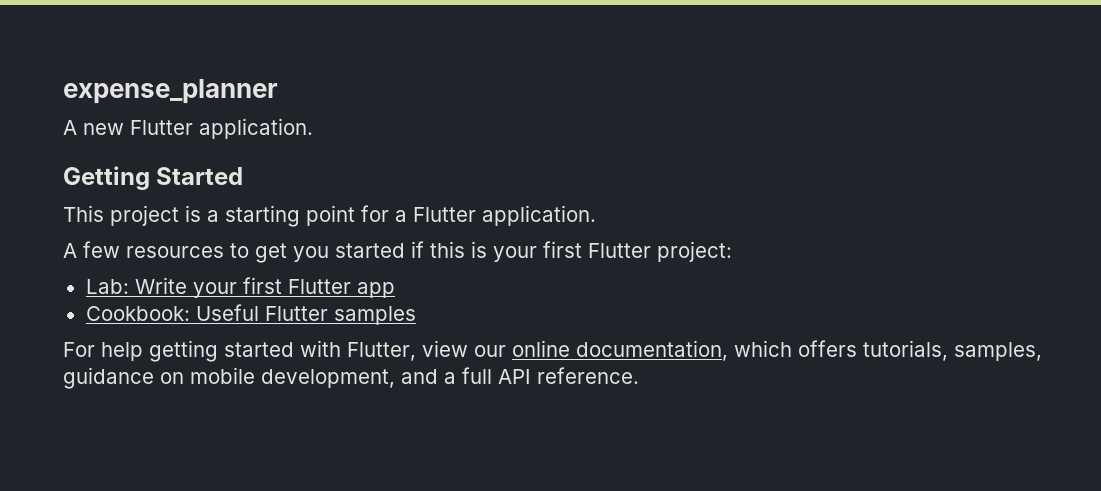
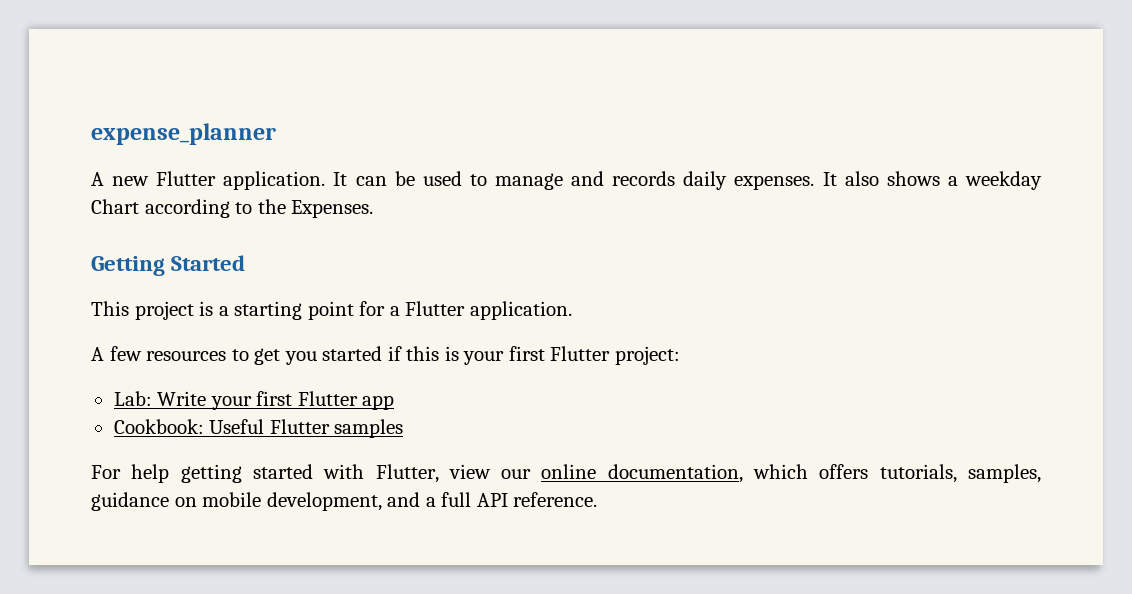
(313, 128) none -> [333,171,1042,190] [91,199,374,218] It can be used to manage and records daily expenses. It also shows a weekday Chart according to the Expenses.

